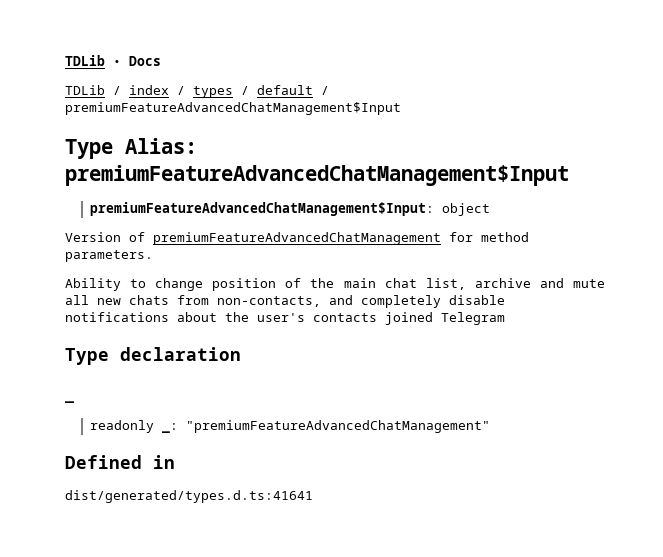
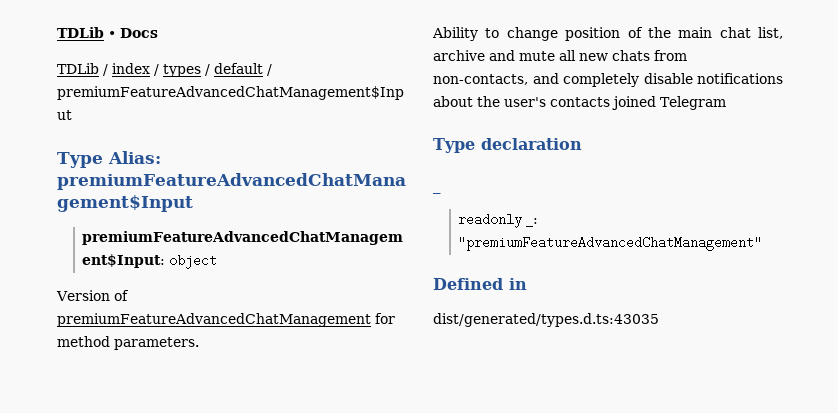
[65,490,313,503] dist/generated/types.d.ts:41641 -> [433,313,659,327] dist/generated/types.d.ts:43035

